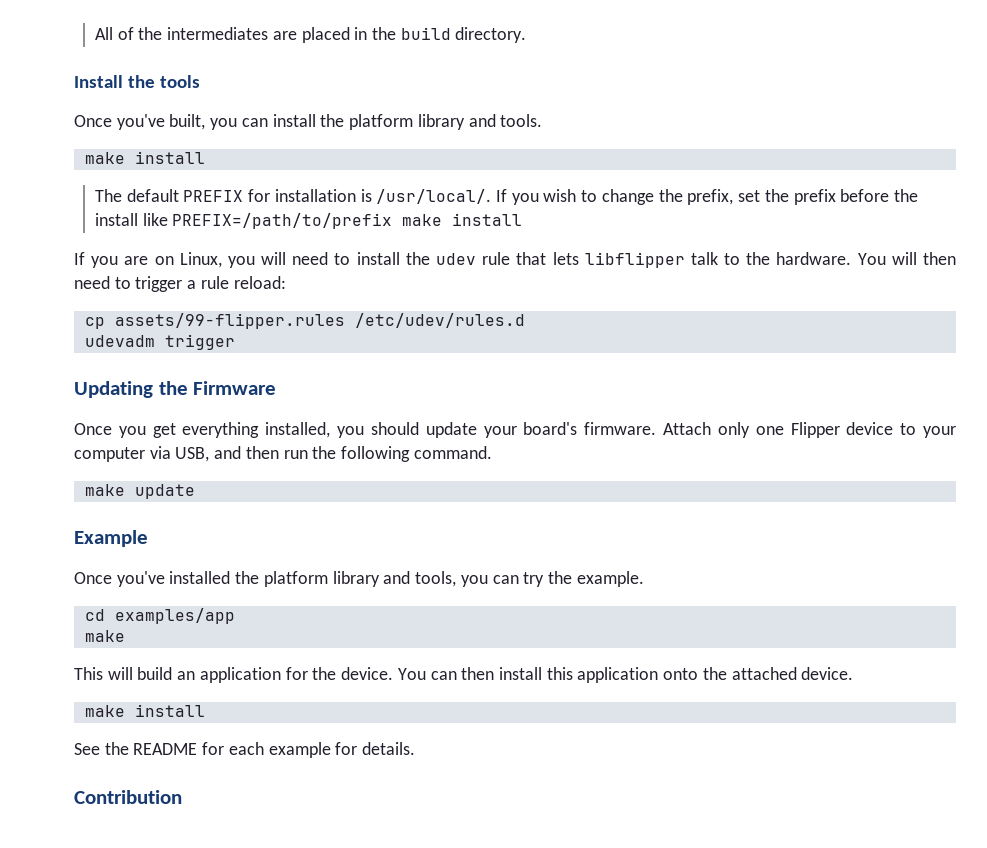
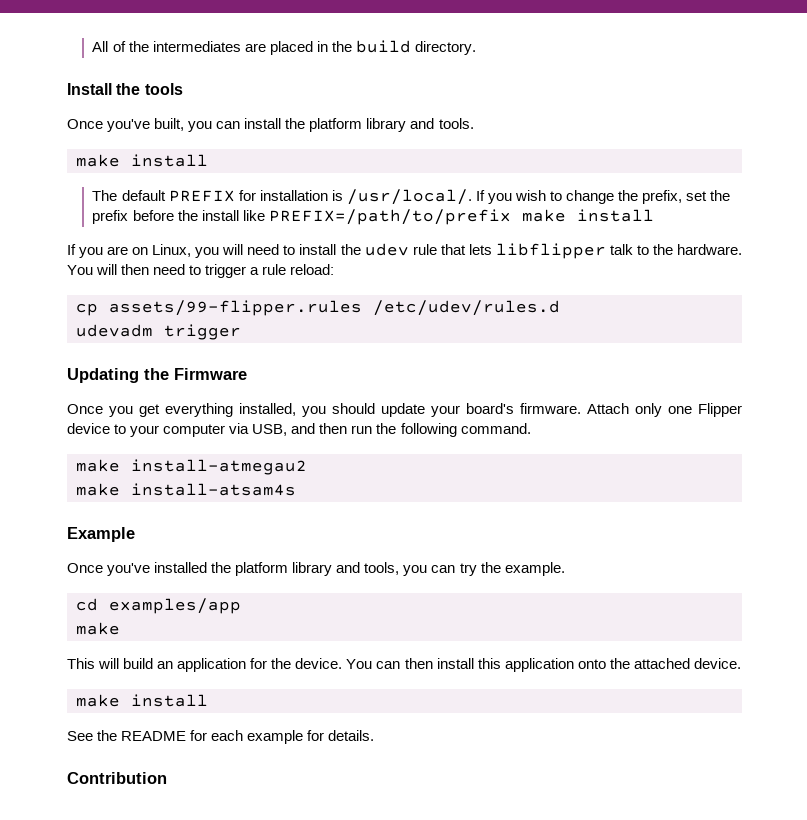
[134,484,195,499] update -> [131,459,307,475] [76,483,296,496] install-atmegau2 // make install-atsam4s

